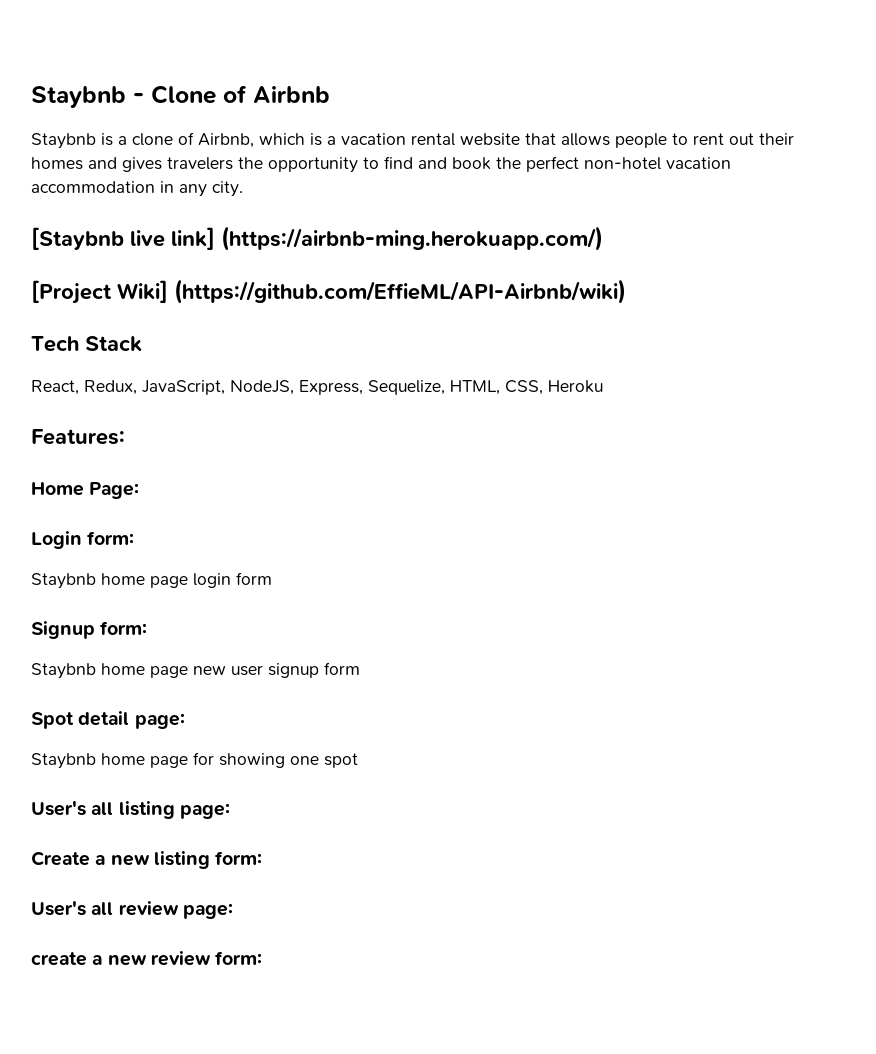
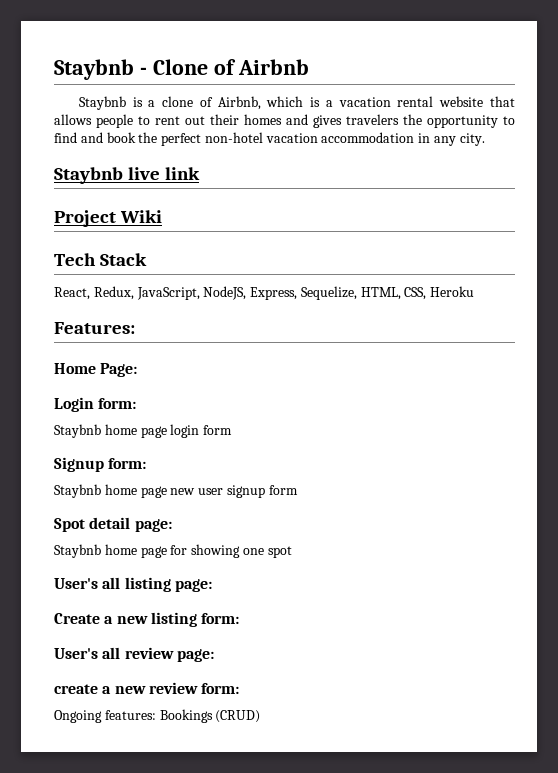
[31,226,603,251] [31,279,626,304] [Staybnb live link] (https://airbnb-ming.herokuapp.com/) // [Project Wiki] (https://github.com/EffieML/API-Airbnb/wiki) -> [54,167,201,184] [54,210,163,227] Staybnb live link // Project Wiki
(263, 958) none -> [54,709,261,723] // Ongoing features: Bookings (CRUD)

